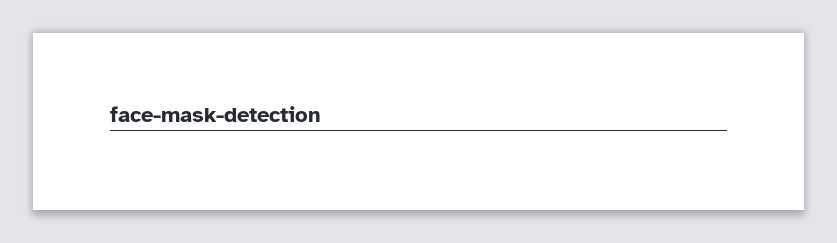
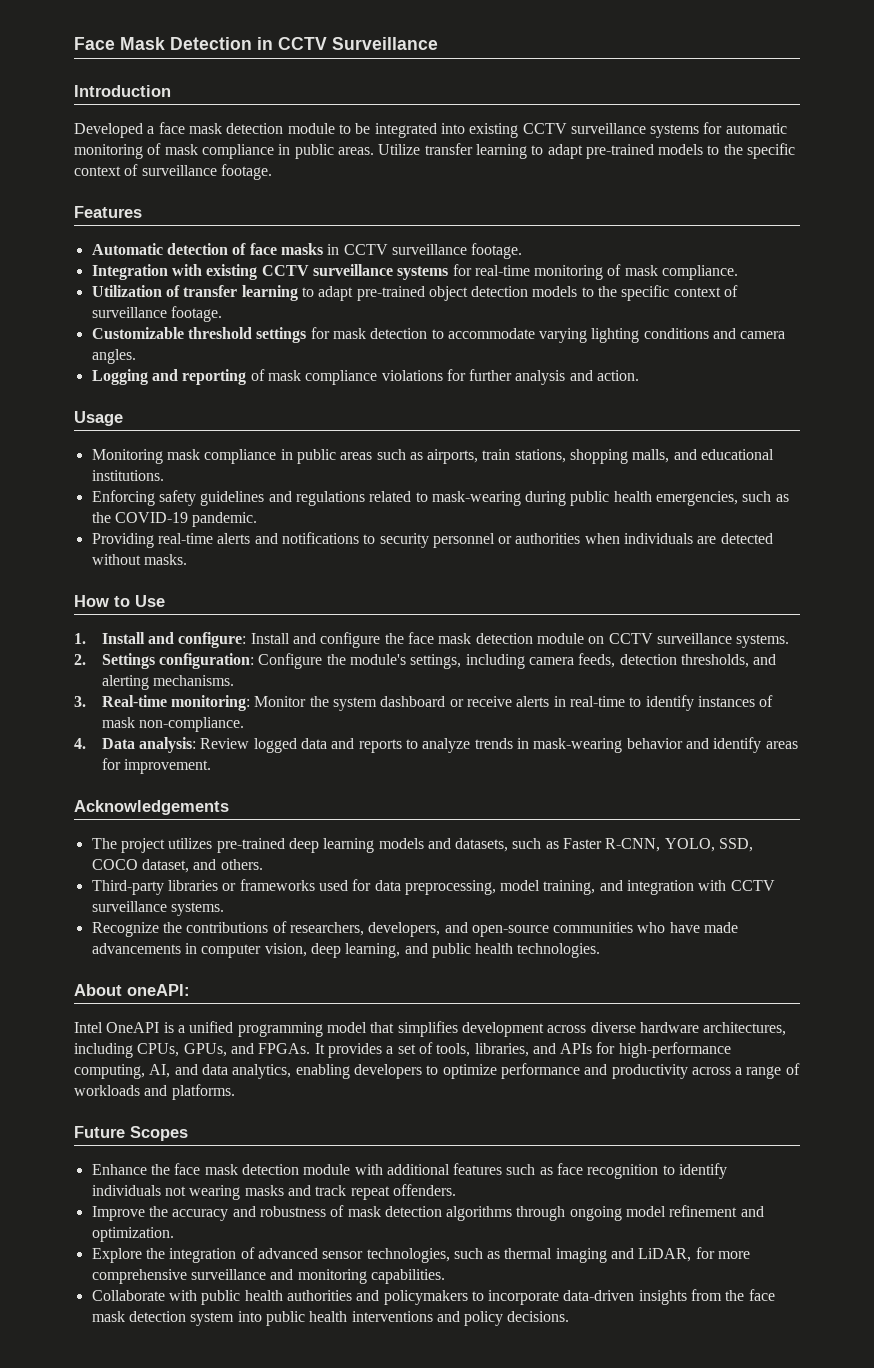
[110,106,321,122] face-mask-detection -> [74,37,438,50] [74,85,171,97] [74,122,787,138] [74,143,796,159] [74,164,272,180] [74,206,142,218] [91,243,523,259] [91,264,739,280] [91,285,739,301] [91,306,222,322] [91,327,786,343] [91,349,136,364] [91,369,640,385] [74,411,123,426] [91,449,775,464] [91,470,164,481] [91,490,789,506] [91,512,258,527] [91,532,773,548] [91,554,187,565] [74,595,165,607] [74,632,790,648] [74,653,777,669] [101,675,235,690] [74,695,774,711] [101,717,245,732] [74,737,798,753] [101,758,212,774] [74,800,229,815] [91,838,754,853] [91,859,263,873] [91,879,775,895] [91,901,224,916] [91,921,739,937] [91,943,601,958] [74,984,190,996] [74,1021,787,1037] [74,1042,731,1058] [74,1063,800,1079] [74,1084,235,1100] [74,1126,188,1141] [91,1163,728,1179] [91,1184,456,1200] [91,1205,764,1221] [91,1227,174,1242] [91,1247,751,1263] [91,1269,445,1284] [91,1289,775,1305] [91,1311,570,1326] Face Mask Detection in CCTV Surveillance // Introduction // Developed a face mask detection module to be integrated into existing CCTV surveillance systems for automatic monitoring of mask compliance in public areas. Utilize transfer learning to adapt pre-trained models to the specific context of surveillance footage. // Features // Automatic detection of face masks in CCTV surveillance footage. // Integration with existing CCTV surveillance systems for real-time monitoring of mask compliance. // Utilization of transfer learning to adapt pre-trained object detection models to the specific context of surveillance footage. // Customizable threshold settings for mask detection to accommodate varying lighting conditions and camera angles. // Logging and reporting of mask compliance violations for further analysis and action. // Usage // Monitoring mask compliance in public areas such as airports, train stations, shopping malls, and educational institutions. // Enforcing safety guidelines and regulations related to mask-wearing during public health emergencies, such as the COVID-19 pandemic. // Providing real-time alerts and notifications to security personnel or authorities when individuals are detected without masks. // How to Use // 1. Install and configure: Install and configure the face mask detection module on CCTV surveillance systems. // 2. Settings configuration: Configure the module's settings, including camera feeds, detection thresholds, and alerting mechanisms. // 3. Real-time monitoring: Monitor the system dashboard or receive alerts in real-time to identify instances of mask non-compliance. // 4. Data analysis: Review logged data and reports to analyze trends in mask-wearing behavior and identify areas for improvement. // Acknowledgements // The project utilizes pre-trained deep learning models and datasets, such as Faster R-CNN, YOLO, SSD, COCO dataset, and others. // Third-party libraries or frameworks used for data preprocessing, model training, and integration with CCTV surveillance systems. // Recognize the contributions of researchers, developers, and open-source communities who have made advancements in computer vision, deep learning, and public health technologies. // About oneAPI: // Intel OneAPI is a unified programming model that simplifies development across diverse hardware architectures, including CPUs, GPUs, and FPGAs. It provides a set of tools, libraries, and APIs for high-performance computing, AI, and data analytics, enabling developers to optimize performance and productivity across a range of workloads and platforms. // Future Scopes // Enhance the face mask detection module with additional features such as face recognition to identify individuals not wearing masks and track repeat offenders. // Improve the accuracy and robustness of mask detection algorithms through ongoing model refinement and optimization. // Explore the integration of advanced sensor technologies, such as thermal imaging and LiDAR, for more comprehensive surveillance and monitoring capabilities. // Collaborate with public health authorities and policymakers to incorporate data-driven insights from the face mask detection system into public health interventions and policy decisions.

